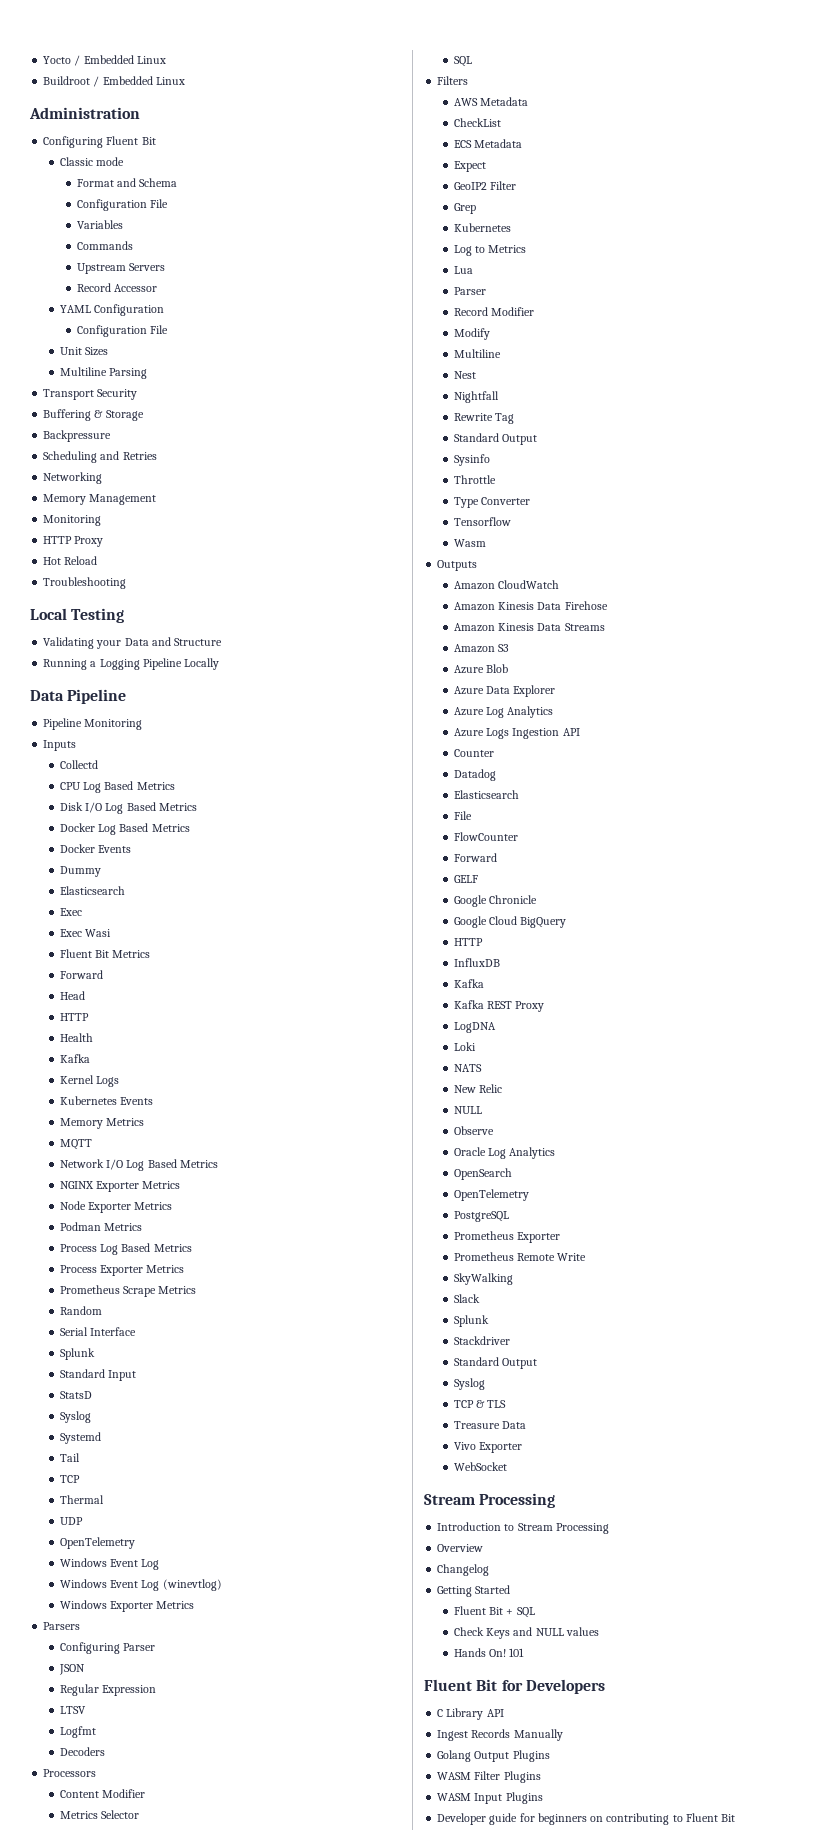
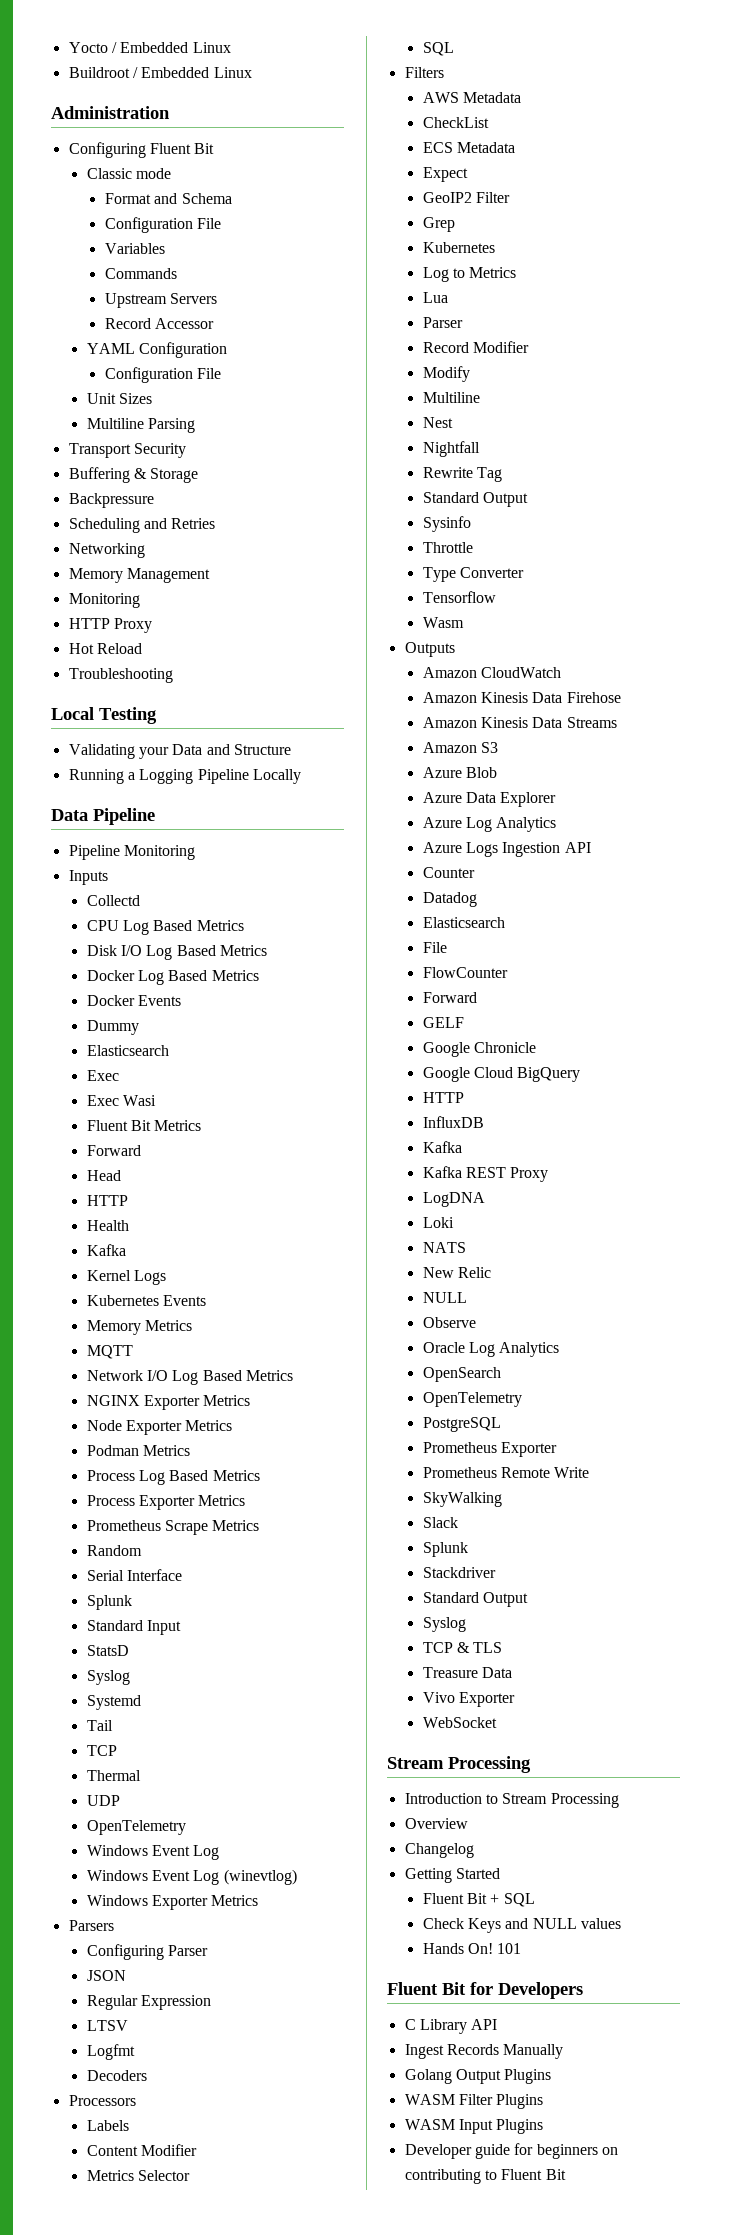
(97, 1773) none -> [86,2120,129,2131] // Labels

